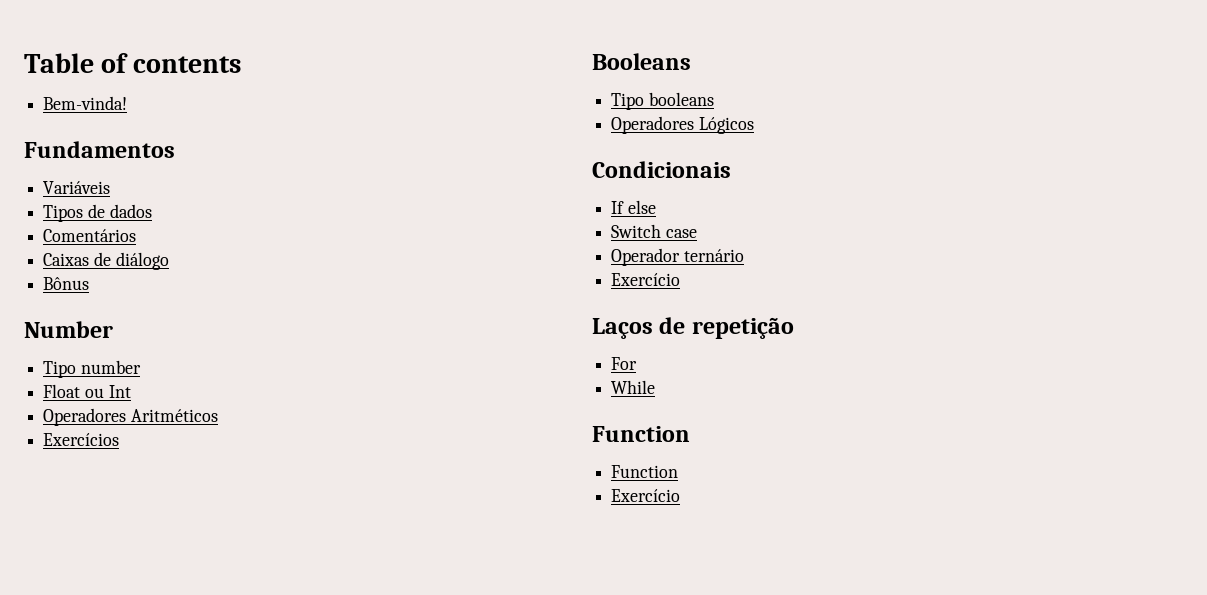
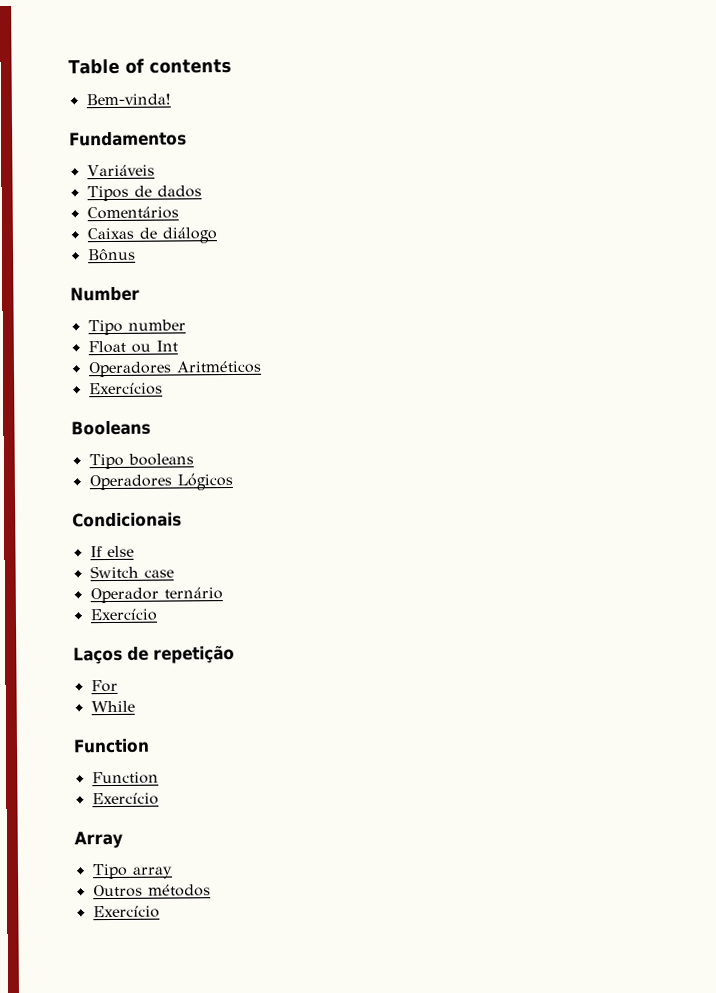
(681, 495) none -> [74,830,123,849] [91,863,173,880] [92,884,211,898] [92,905,160,919] // Array // Tipo array // Outros métodos // Exercício

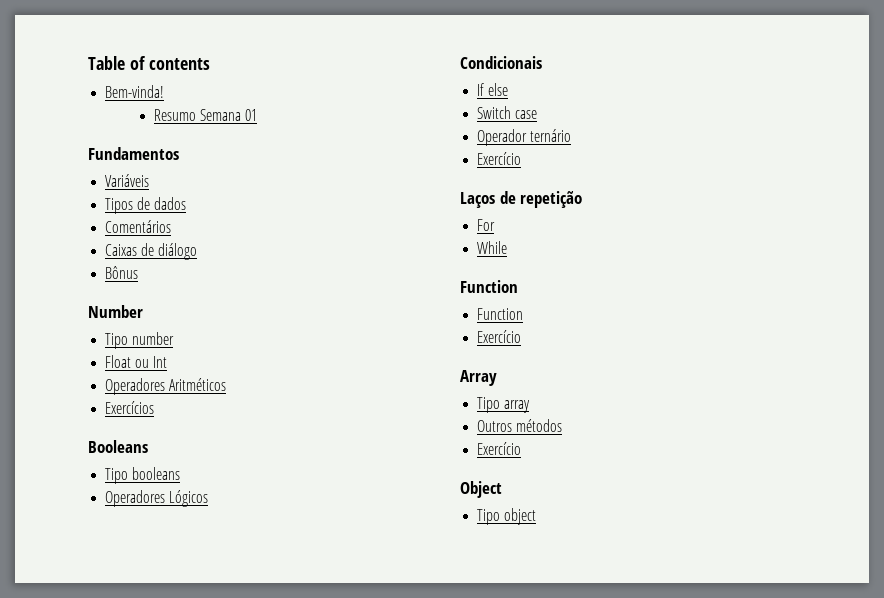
(171, 99) none -> [153,109,258,121] // Resumo Semana 01
(160, 912) none -> [460,481,502,498] [477,508,537,525] // Object // Tipo object

